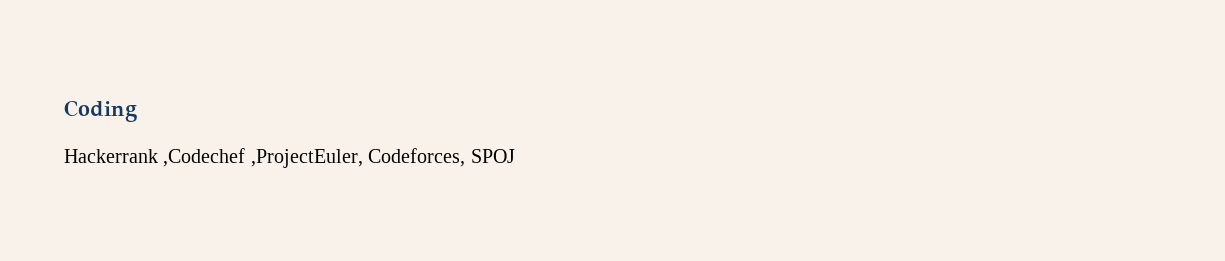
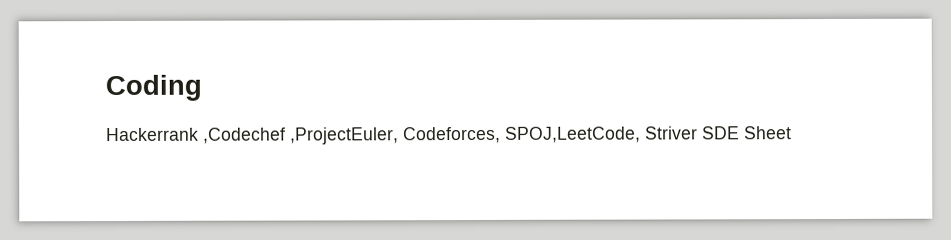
[470,149,515,163] SPOJ -> [505,126,792,143] SPOJ,LeetCode, Striver SDE Sheet

